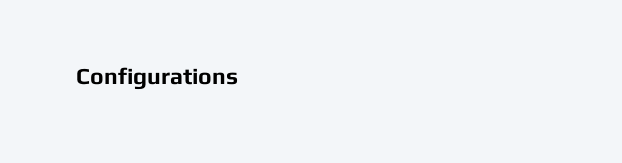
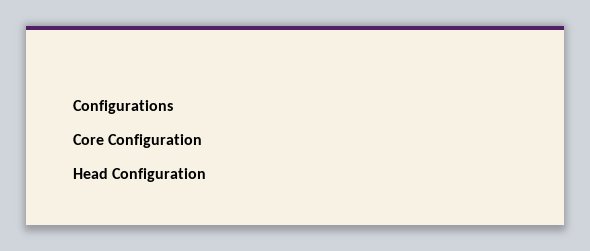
(238, 78) none -> [73,134,203,148] [73,168,207,182] // Core Configuration // Head Configuration

